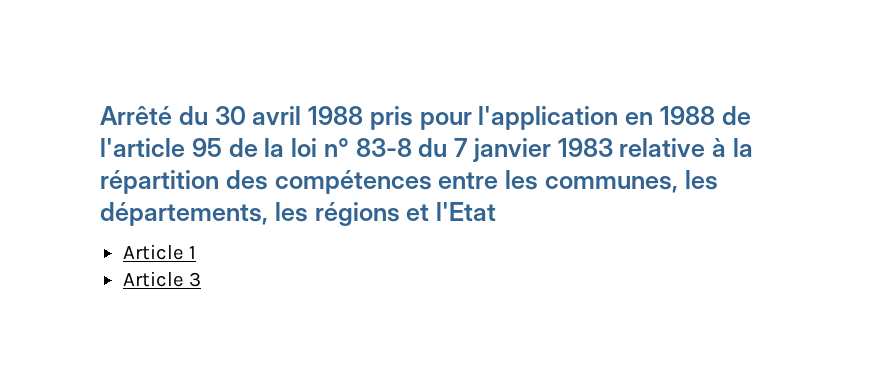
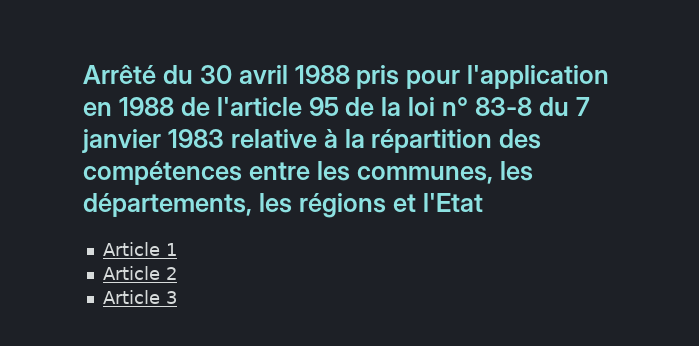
(197, 252) none -> [102,266,177,280] // Article 2

